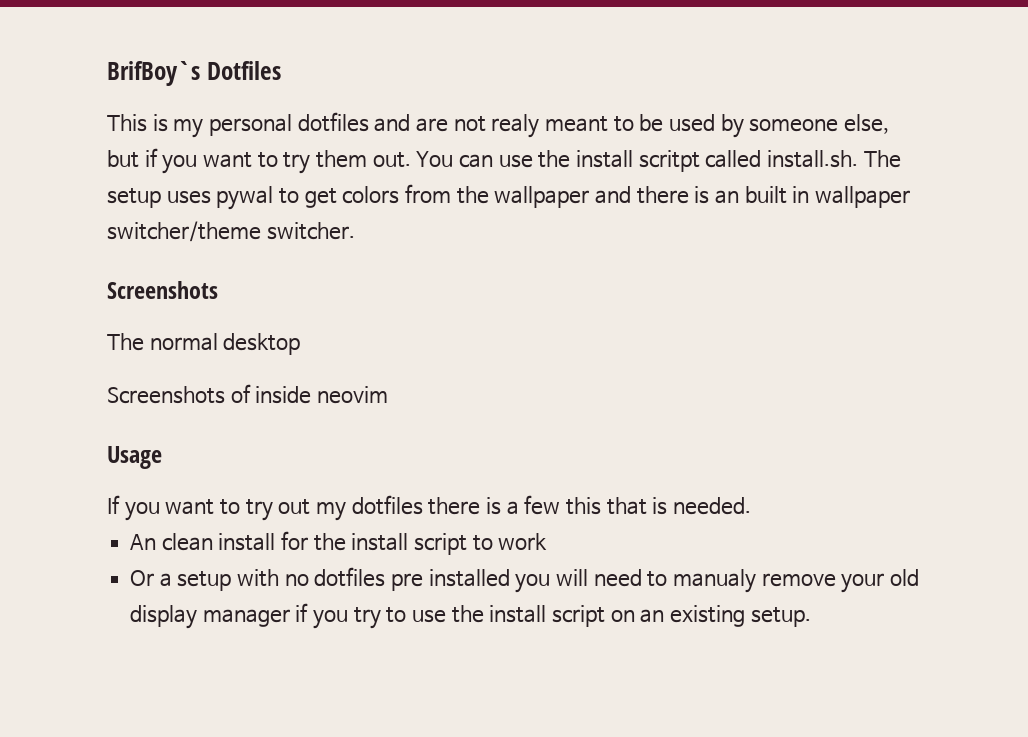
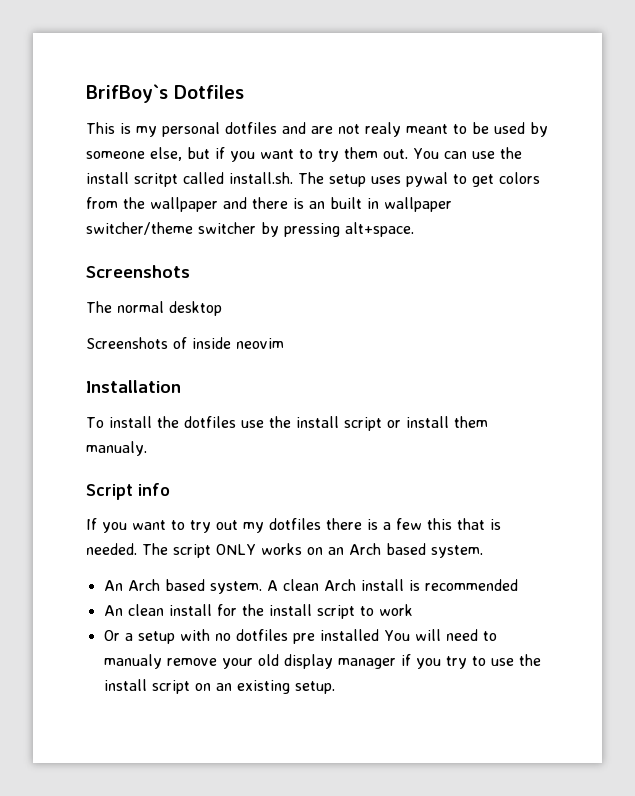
[266,222,355,240] switcher. -> [198,222,414,237] switcher by pressing alt+space.
[107,446,162,469] Usage -> [86,380,181,393] [86,416,488,431] [86,441,147,456] [86,483,170,500] Installation // To install the dotfiles use the install script or install them manualy. // Script info
(752, 506) none -> [142,543,483,558] [103,579,518,594] The script ONLY works on an Arch based system. // An Arch based system. A clean Arch install is recommended
[515,574,551,593] you -> [383,630,410,641] You

